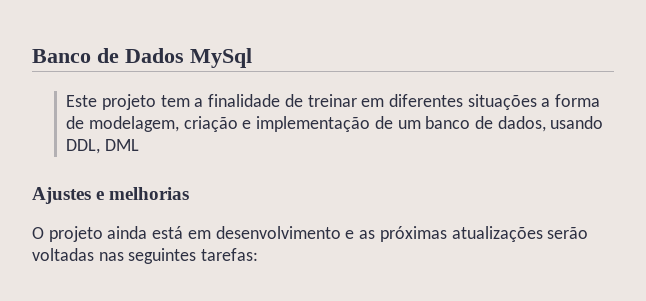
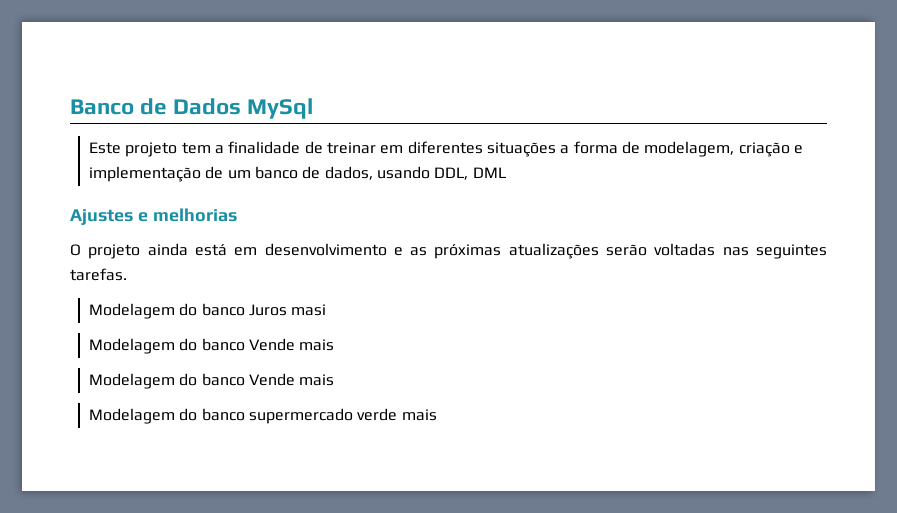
[201,248,259,261] tarefas: -> [70,268,127,281] [89,303,327,319] [89,338,335,354] [89,373,335,389] [89,408,437,424] tarefas. // Modelagem do banco Juros masi // Modelagem do banco Vende mais // Modelagem do banco Vende mais // Modelagem do banco supermercado verde mais

